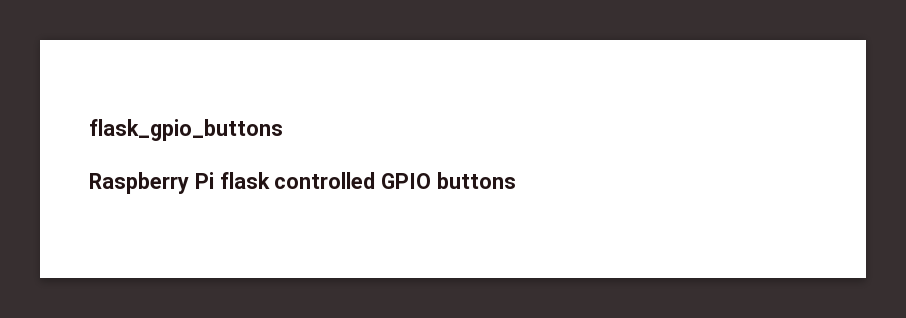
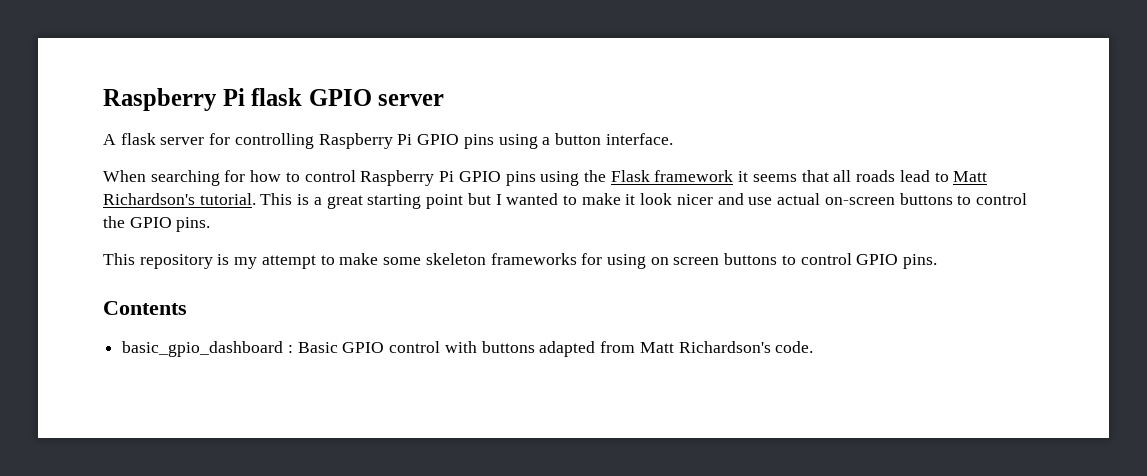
[89,119,283,141] flask_gpio_buttons // -> (103, 99) none
[274,172,517,189] controlled GPIO buttons -> [308,89,445,106] [103,133,673,149] [103,170,988,186] [103,193,1027,209] [103,216,211,232] [103,253,938,269] [103,301,187,315] [122,341,814,357] GPIO server // A flask server for controlling Raspberry Pi GPIO pins using a button interface. // When searching for how to control Raspberry Pi GPIO pins using the Flask framework it seems that all roads lead to Matt Richardson's tutorial. This is a great starting point but I wanted to make it look nicer and use actual on-screen buttons to control the GPIO pins. // This repository is my attempt to make some skeleton frameworks for using on screen buttons to control GPIO pins. // Contents // basic_gpio_dashboard : Basic GPIO control with buttons adapted from Matt Richardson's code.

